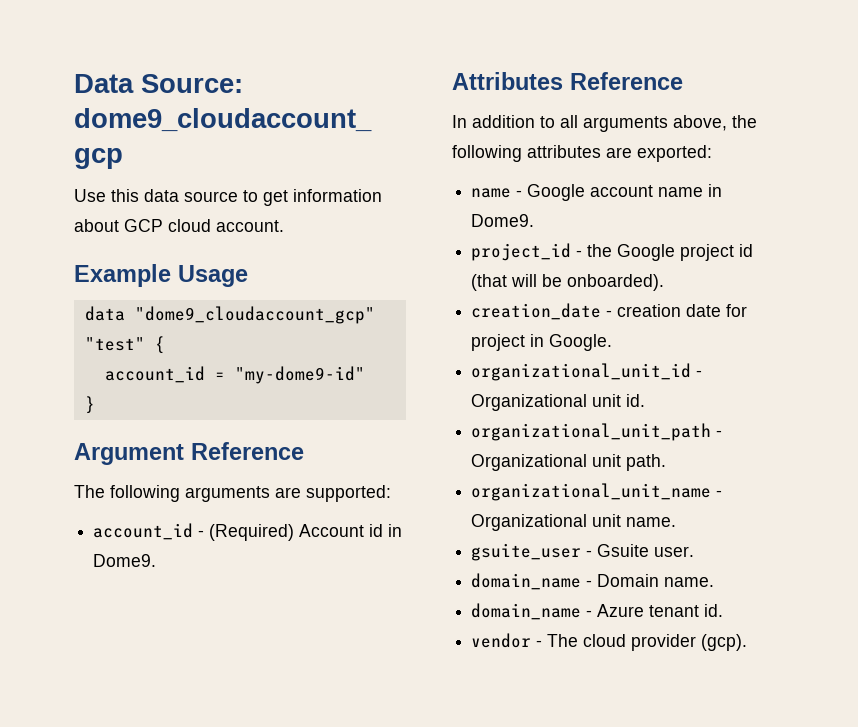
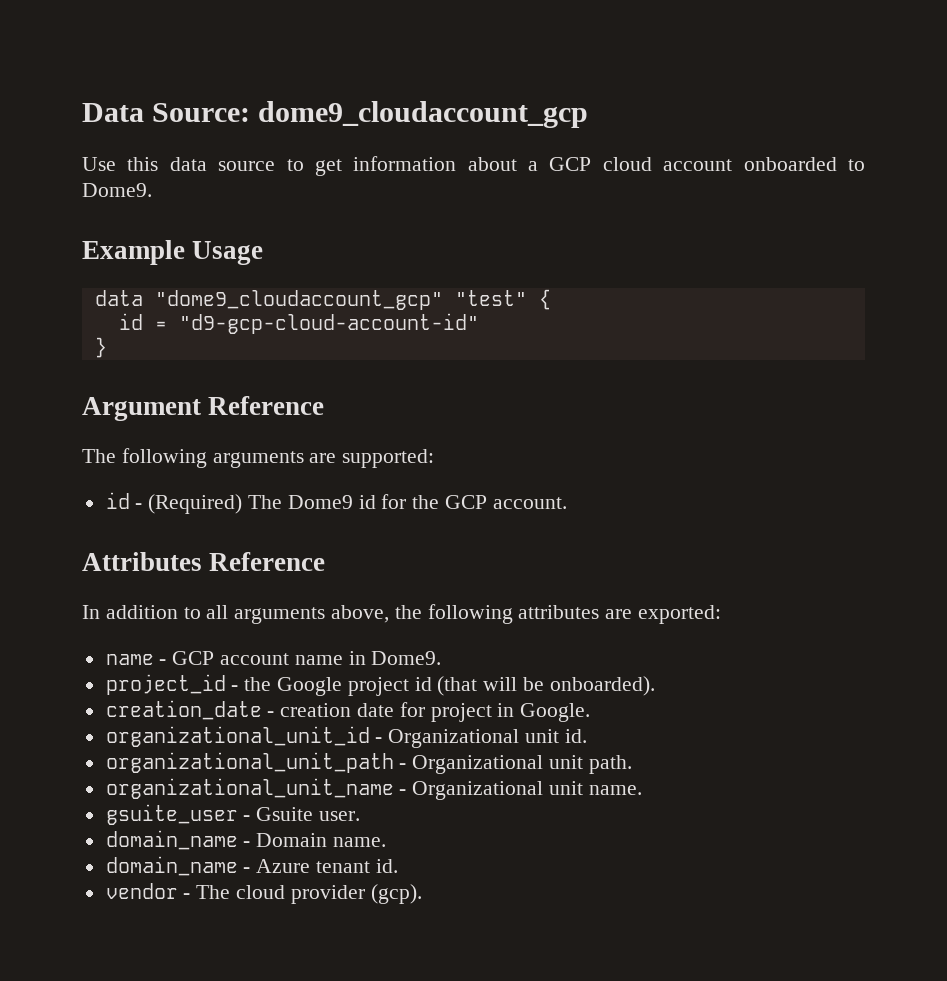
(119, 225) none -> [528,161,539,171] a
[216,220,284,232] account. -> [663,157,865,171] [82,183,152,197] account onboarded to Dome9.
[104,366,365,384] account_id = "my-dome9-id" -> [118,313,479,334] id = "d9-gcp-cloud-account-id"
[93,523,194,540] account_id -> [105,492,130,509] id
[299,524,403,537] [93,554,157,567] Account id in Dome9. -> [248,494,567,509] The Dome9 id for the GCP account.
[527,184,586,201] Google -> [172,651,215,665] GCP

